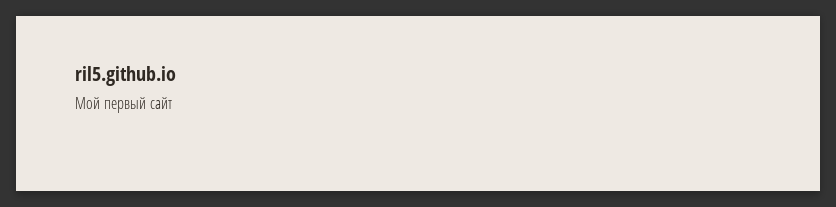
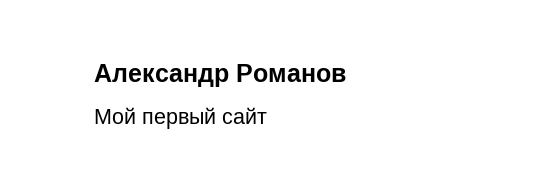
[75,66,176,86] ril5.github.io -> [94,64,346,87] Александр Романов

